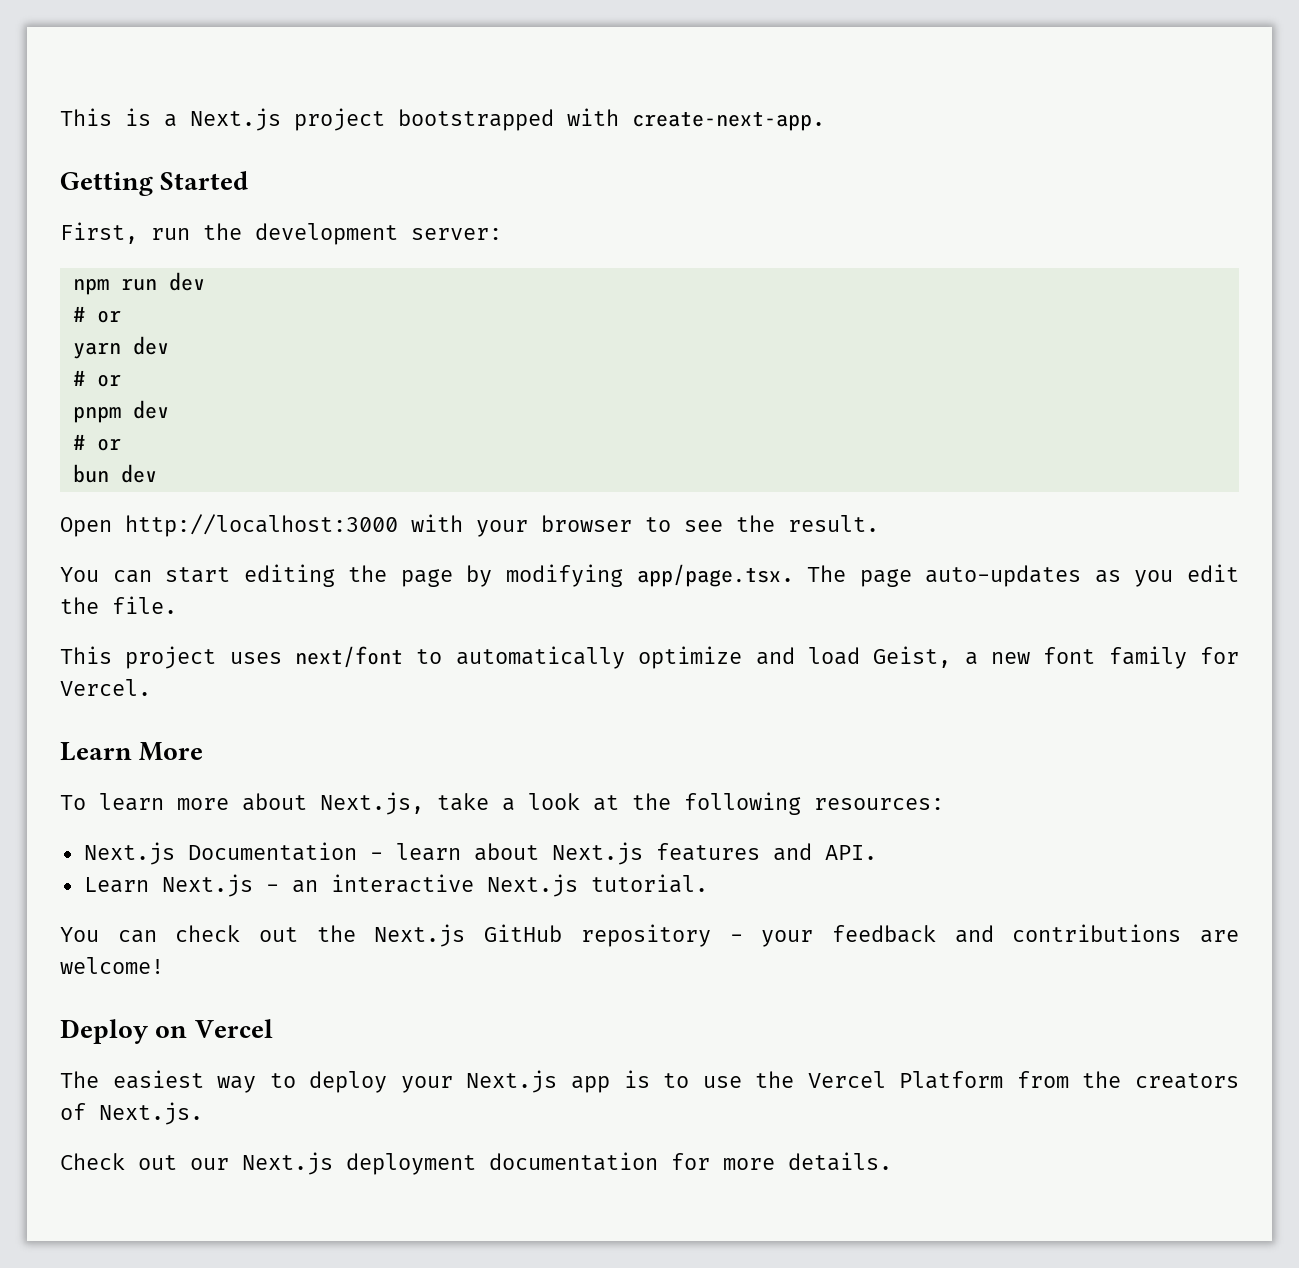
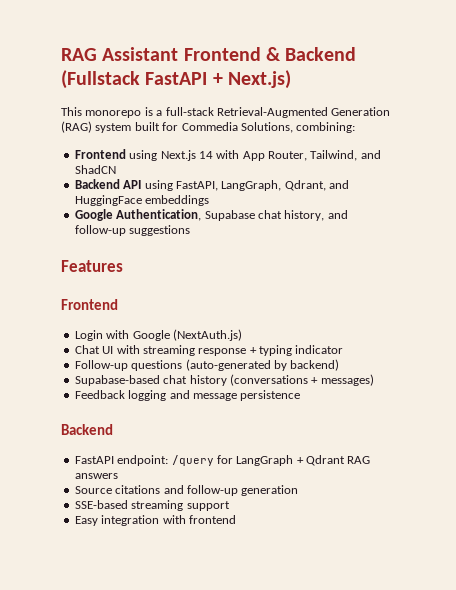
[60,108,825,131] [60,171,249,196] [60,222,502,245] [72,272,205,295] [72,306,121,323] [72,336,169,359] [72,370,121,387] [72,400,169,423] [72,434,121,451] [72,464,157,483] [60,514,879,537] [60,564,1240,587] [60,596,177,614] [60,646,1240,669] [60,679,151,696] [60,742,204,761] [60,792,944,815] [83,842,877,865] [83,874,708,897] [60,924,1239,947] [60,957,164,974] [60,1019,273,1044] [60,1070,1239,1093] [60,1102,203,1125] [60,1152,892,1175] This is a Next.js project bootstrapped with create-next-app. // Getting Started // First, run the development server: // npm run dev // # or // yarn dev // # or // pnpm dev // # or // bun dev // Open http://localhost:3000 with your browser to see the result. // You can start editing the page by modifying app/page.tsx. The page auto-updates as you edit the file. // This project uses next/font to automatically optimize and load Geist, a new font family for Vercel. // Learn More // To learn more about Next.js, take a look at the following resources: // Next.js Documentation - learn about Next.js features and API. // Learn Next.js - an interactive Next.js tutorial. // You can check out the Next.js GitHub repository - your feedback and contributions are welcome! // Deploy on Vercel // The easiest way to deploy your Next.js app is to use the Vercel Platform from the creators of Next.js. // Check out our Next.js deployment documentation for more details. -> [61,47,357,61] [61,70,291,89] [61,107,391,118] [61,121,356,133] [74,149,381,161] [74,165,116,174] [74,179,349,191] [74,195,210,206] [74,209,348,221] [74,225,191,236] [61,260,123,272] [61,299,118,310] [74,329,242,341] [74,345,344,356] [74,359,340,371] [74,374,374,386] [74,390,301,401] [61,424,113,435] [74,455,371,466] [74,473,118,479] [74,485,299,496] [74,500,230,511] [74,515,236,526] RAG Assistant Frontend & Backend (Fullstack FastAPI + Next.js) // This monorepo is a full-stack Retrieval-Augmented Generation (RAG) system built for Commedia Solutions, combining: // Frontend using Next.js 14 with App Router, Tailwind, and ShadCN // Backend API using FastAPI, LangGraph, Qdrant, and HuggingFace embeddings // Google Authentication, Supabase chat history, and follow-up suggestions // Features // Frontend // Login with Google (NextAuth.js) // Chat UI with streaming response + typing indicator // Follow-up questions (auto-generated by backend) // Supabase-based chat history (conversations + messages) // Feedback logging and message persistence // Backend // FastAPI endpoint: /query for LangGraph + Qdrant RAG answers // Source citations and follow-up generation // SSE-based streaming support // Easy integration with frontend

